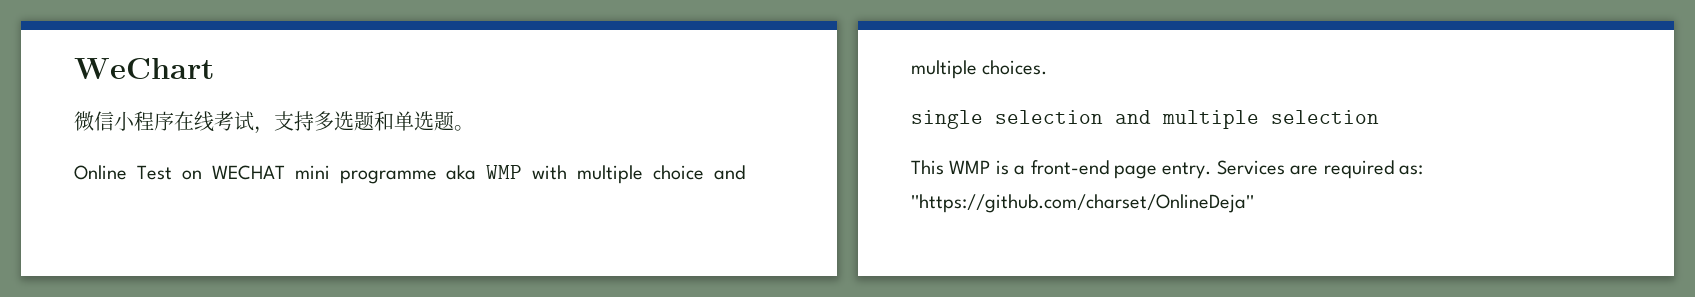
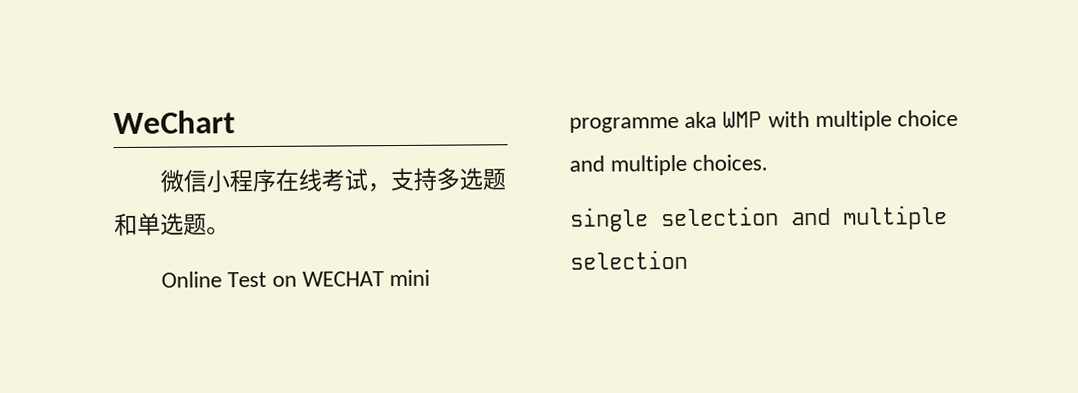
[911,160,1423,179] [911,194,1254,213] // This WMP is a front-end page entry. Services are required as: ''https://github.com/charset/OnlineDeja'' -> (688, 259) none

